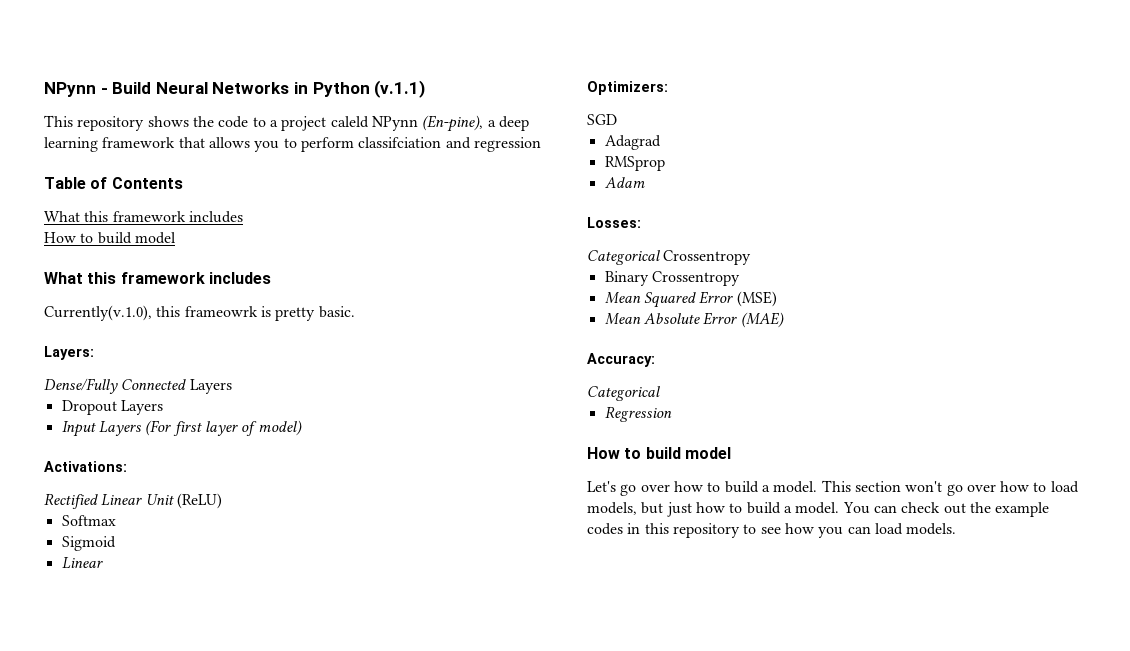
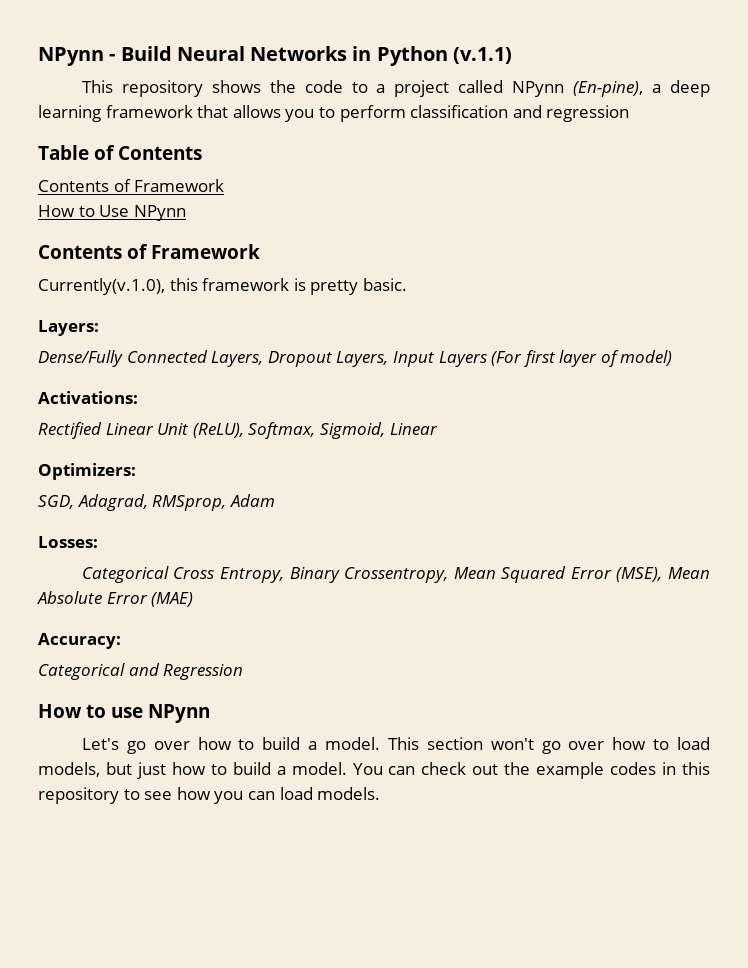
[330,116,369,128] caleld -> [458,80,504,93] called
[358,137,442,148] classifciation -> [410,105,509,118] classification
[44,211,243,223] [44,232,176,244] [44,272,271,284] What this framework includes // How to build model // What this framework includes -> [38,179,225,192] [38,205,186,221] [38,244,260,259] Contents of Framework // How to Use NPynn // Contents of Framework
[184,306,258,317] frameowrk -> [202,278,290,291] framework
[189,379,232,394] [61,400,163,415] Layers // Dropout Layers // -> [211,351,389,367] Layers, Dropout Layers,
[176,493,222,509] [61,515,116,526] [61,536,116,551] (ReLU) // Softmax // Sigmoid // -> [192,422,385,439] (ReLU), Softmax, Sigmoid,
[587,114,617,125] [604,135,661,150] [604,156,665,171] SGD // Adagrad // RMSprop // -> [38,494,227,511] SGD, Adagrad, RMSprop,
[663,250,752,265] [604,271,740,286] Crossentropy // Binary Crossentropy // -> [173,567,449,583] Cross Entropy, Binary Crossentropy,
[736,291,777,307] (MSE) // -> [616,567,663,582] (MSE),
(660, 393) // -> [128,663,160,676] and
[645,447,731,459] build model -> [111,704,210,723] use NPynn

